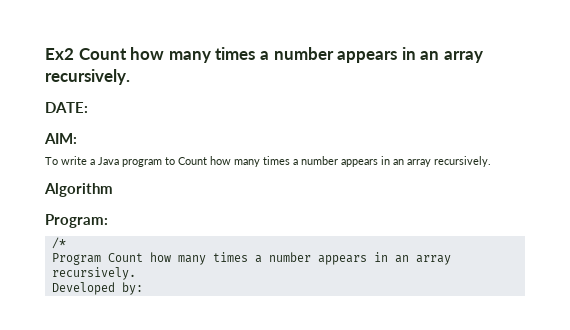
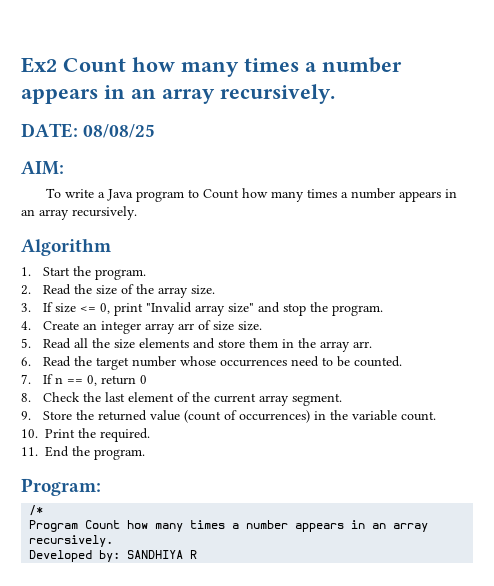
(88, 107) none -> [83,124,156,138] 08/08/25
(113, 190) none -> [21,266,147,280] [21,284,216,298] [21,302,384,316] [21,320,263,334] [21,338,373,352] [21,356,403,370] [21,374,148,386] [21,392,343,406] [21,410,437,423] [21,428,150,442] [21,446,145,460] // 1. Start the program. // 2. Read the size of the array size. // 3. If size <= 0, print "Invalid array size" and stop the program. // 4. Create an integer array arr of size size. // 5. Read all the size elements and store them in the array arr. // 6. Read the target number whose occurrences need to be counted. // 7. If n == 0, return 0 // 8. Check the last element of the current array segment. // 9. Store the returned value (count of occurrences) in the variable count. // 10. Print the required. // 11. End the program.
(143, 288) none -> [127,550,198,559] SANDHIYA R

